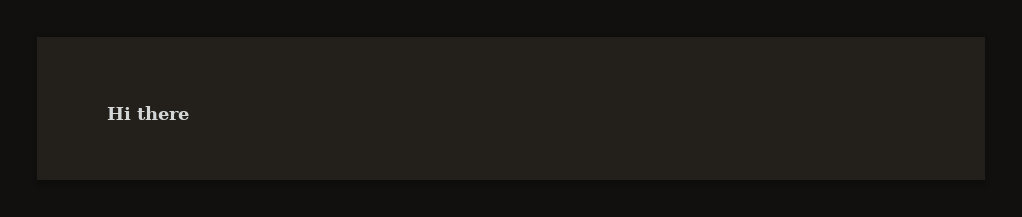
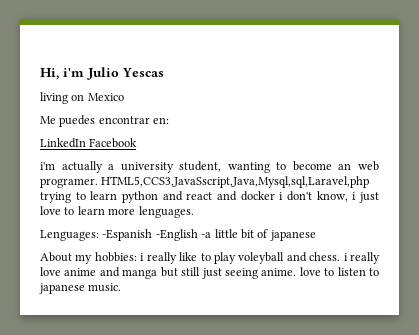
[107,106,189,120] Hi there -> [40,67,164,80] [40,92,124,104] [40,115,170,127] [40,138,138,148] [40,161,379,173] [40,176,370,188] [40,191,380,203] [40,206,194,218] [40,229,316,241] [40,252,381,264] [40,267,380,279] [39,283,122,294] Hi, i'm Julio Yescas // living on Mexico // Me puedes encontrar en: // LinkedIn Facebook // i'm actually a university student, wanting to become an web programer. HTML5,CCS3,JavaSscript,Java,Mysql,sql,Laravel,php trying to learn python and react and docker i don't know, i just love to learn more lenguages. // Lenguages: -Espanish -English -a little bit of japanese // About my hobbies: i really like to play voleyball and chess. i really love anime and manga but still just seeing anime. love to listen to japanese music.

